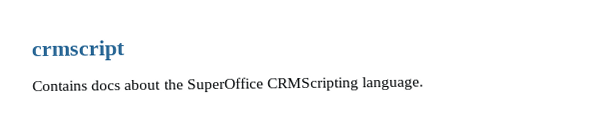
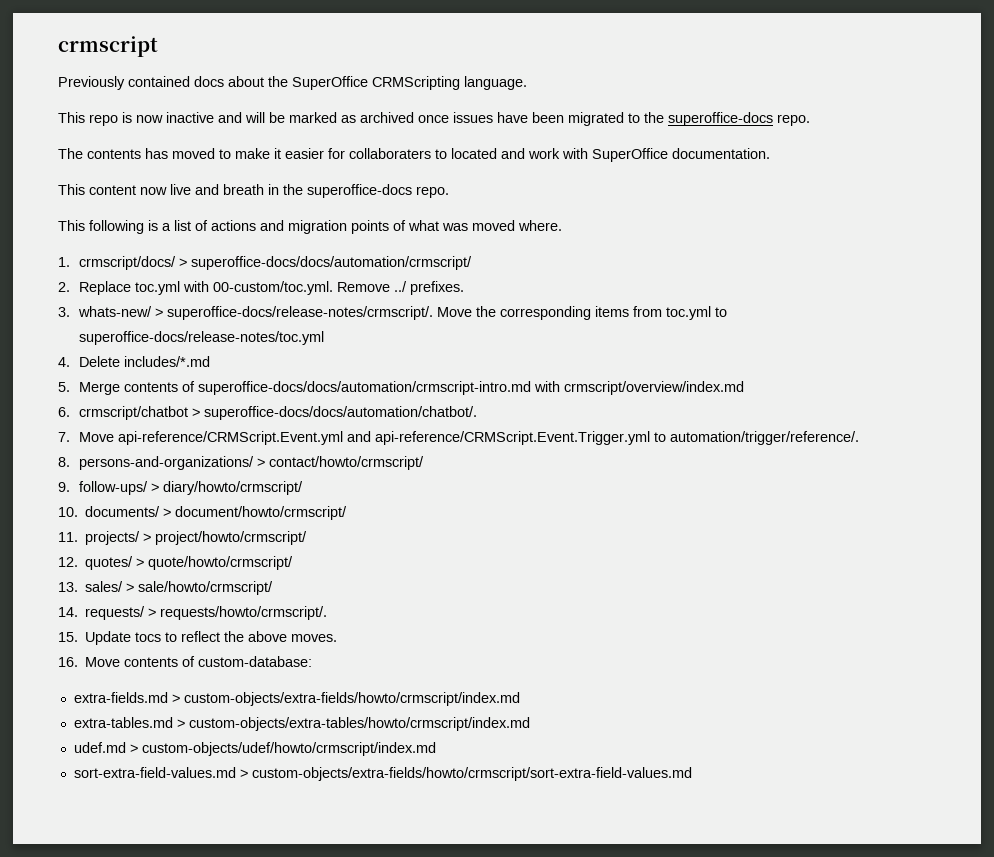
[32,80,88,92] Contains -> [58,76,190,90] Previously contained
(425, 83) none -> [58,112,810,126] [58,148,770,162] [58,184,449,198] [58,220,562,234] [58,256,472,270] [58,281,464,295] [58,306,727,320] [78,331,324,345] [58,356,210,367] [58,381,744,395] [58,406,477,420] [58,431,859,445] [58,456,424,470] [58,481,303,495] [58,506,348,520] [58,531,308,545] [58,556,294,570] [58,581,274,595] [58,606,328,620] [58,631,338,645] [58,656,313,667] [73,692,520,706] [73,717,530,731] [73,742,436,756] [73,767,692,781] // This repo is now inactive and will be marked as archived once issues have been migrated to the superoffice-docs repo. // The contents has moved to make it easier for collaboraters to located and work with SuperOffice documentation. // This content now live and breath in the superoffice-docs repo. // This following is a list of actions and migration points of what was moved where. // 1. crmscript/docs/ > superoffice-docs/docs/automation/crmscript/ // 2. Replace toc.yml with 00-custom/toc.yml. Remove ../ prefixes. // 3. whats-new/ > superoffice-docs/release-notes/crmscript/. Move the corresponding items from toc.yml to superoffice-docs/release-notes/toc.yml // 4. Delete includes/*.md // 5. Merge contents of superoffice-docs/docs/automation/crmscript-intro.md with crmscript/overview/index.md // 6. crmscript/chatbot > superoffice-docs/docs/automation/chatbot/. // 7. Move api-reference/CRMScript.Event.yml and api-reference/CRMScript.Event.Trigger.yml to automation/trigger/reference/. // 8. persons-and-organizations/ > contact/howto/crmscript/ // 9. follow-ups/ > diary/howto/crmscript/ // 10. documents/ > document/howto/crmscript/ // 11. projects/ > project/howto/crmscript/ // 12. quotes/ > quote/howto/crmscript/ // 13. sales/ > sale/howto/crmscript/ // 14. requests/ > requests/howto/crmscript/. // 15. Update tocs to reflect the above moves. // 16. Move contents of custom-database: // extra-fields.md > custom-objects/extra-fields/howto/crmscript/index.md // extra-tables.md > custom-objects/extra-tables/howto/crmscript/index.md // udef.md > custom-objects/udef/howto/crmscript/index.md // sort-extra-field-values.md > custom-objects/extra-fields/howto/crmscript/sort-extra-field-values.md

